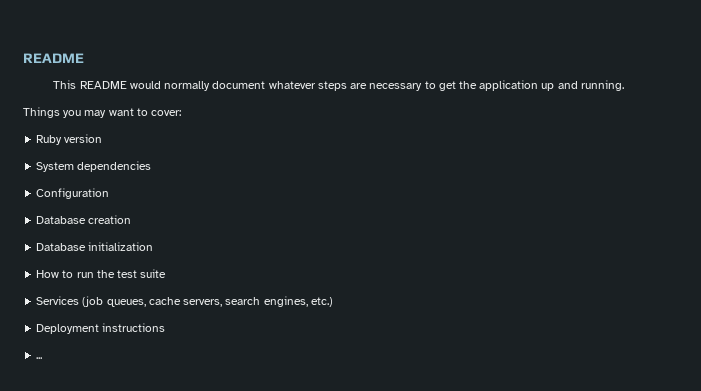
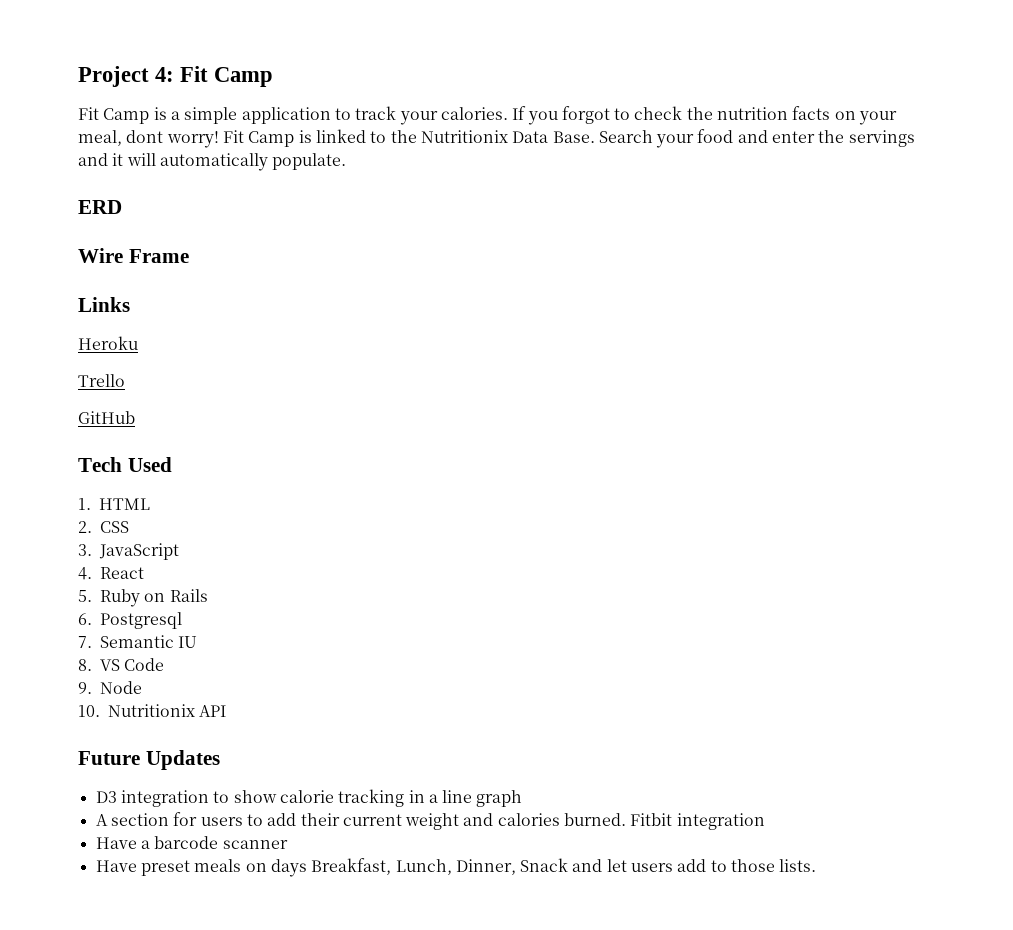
[23,53,84,63] [53,80,624,91] [23,107,182,118] [36,134,103,145] [36,161,152,172] [36,188,110,199] [36,215,132,224] [36,242,154,251] [36,269,167,278] [36,296,333,307] [36,323,166,334] [36,357,43,359] README // This README would normally document whatever steps are necessary to get the application up and running. // Things you may want to cover: // Ruby version // System dependencies // Configuration // Database creation // Database initialization // How to run the test suite // Services (job queues, cache servers, search engines, etc.) // Deployment instructions // ... -> [78,66,274,87] [78,106,898,125] [78,129,915,148] [78,153,347,171] [78,200,122,214] [78,248,189,263] [78,297,130,312] [78,336,138,350] [78,374,125,387] [78,411,135,424] [78,457,172,472] [78,498,150,510] [78,521,129,533] [78,543,179,560] [78,567,144,580] [78,589,208,607] [78,612,182,629] [78,635,198,648] [78,658,165,671] [78,681,142,694] [78,704,227,717] [78,750,220,770] [95,789,523,807] [95,812,765,830] [95,836,288,849] [95,858,817,877] Project 4: Fit Camp // Fit Camp is a simple application to track your calories. If you forgot to check the nutrition facts on your meal, dont worry! Fit Camp is linked to the Nutritionix Data Base. Search your food and enter the servings and it will automatically populate. // ERD // Wire Frame // Links // Heroku // Trello // GitHub // Tech Used // 1. HTML // 2. CSS // 3. JavaScript // 4. React // 5. Ruby on Rails // 6. Postgresql // 7. Semantic IU // 8. VS Code // 9. Node // 10. Nutritionix API // Future Updates // D3 integration to show calorie tracking in a line graph // A section for users to add their current weight and calories burned. Fitbit integration // Have a barcode scanner // Have preset meals on days Breakfast, Lunch, Dinner, Snack and let users add to those lists.

